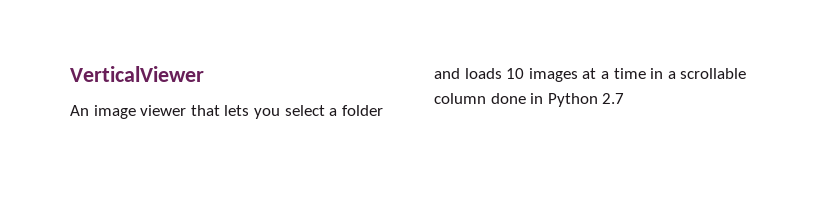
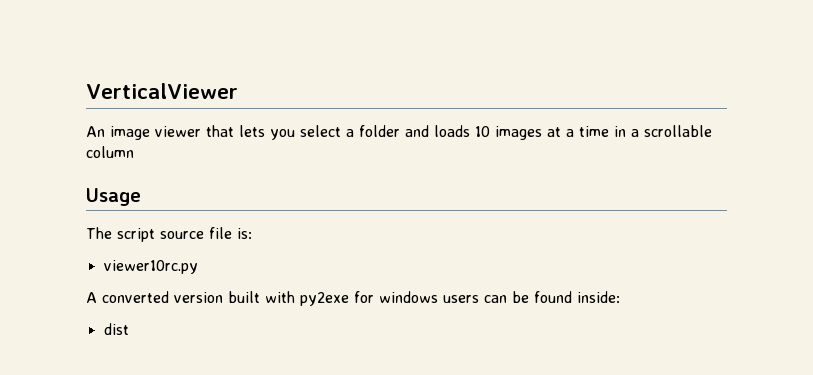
[490,93,625,107] done in Python 2.7 -> [86,188,141,206] [86,227,252,242] [103,260,198,274] [86,291,620,306] [103,323,129,335] // Usage // The script source file is: // viewer10rc.py // A converted version built with py2exe for windows users can be found inside: // dist

